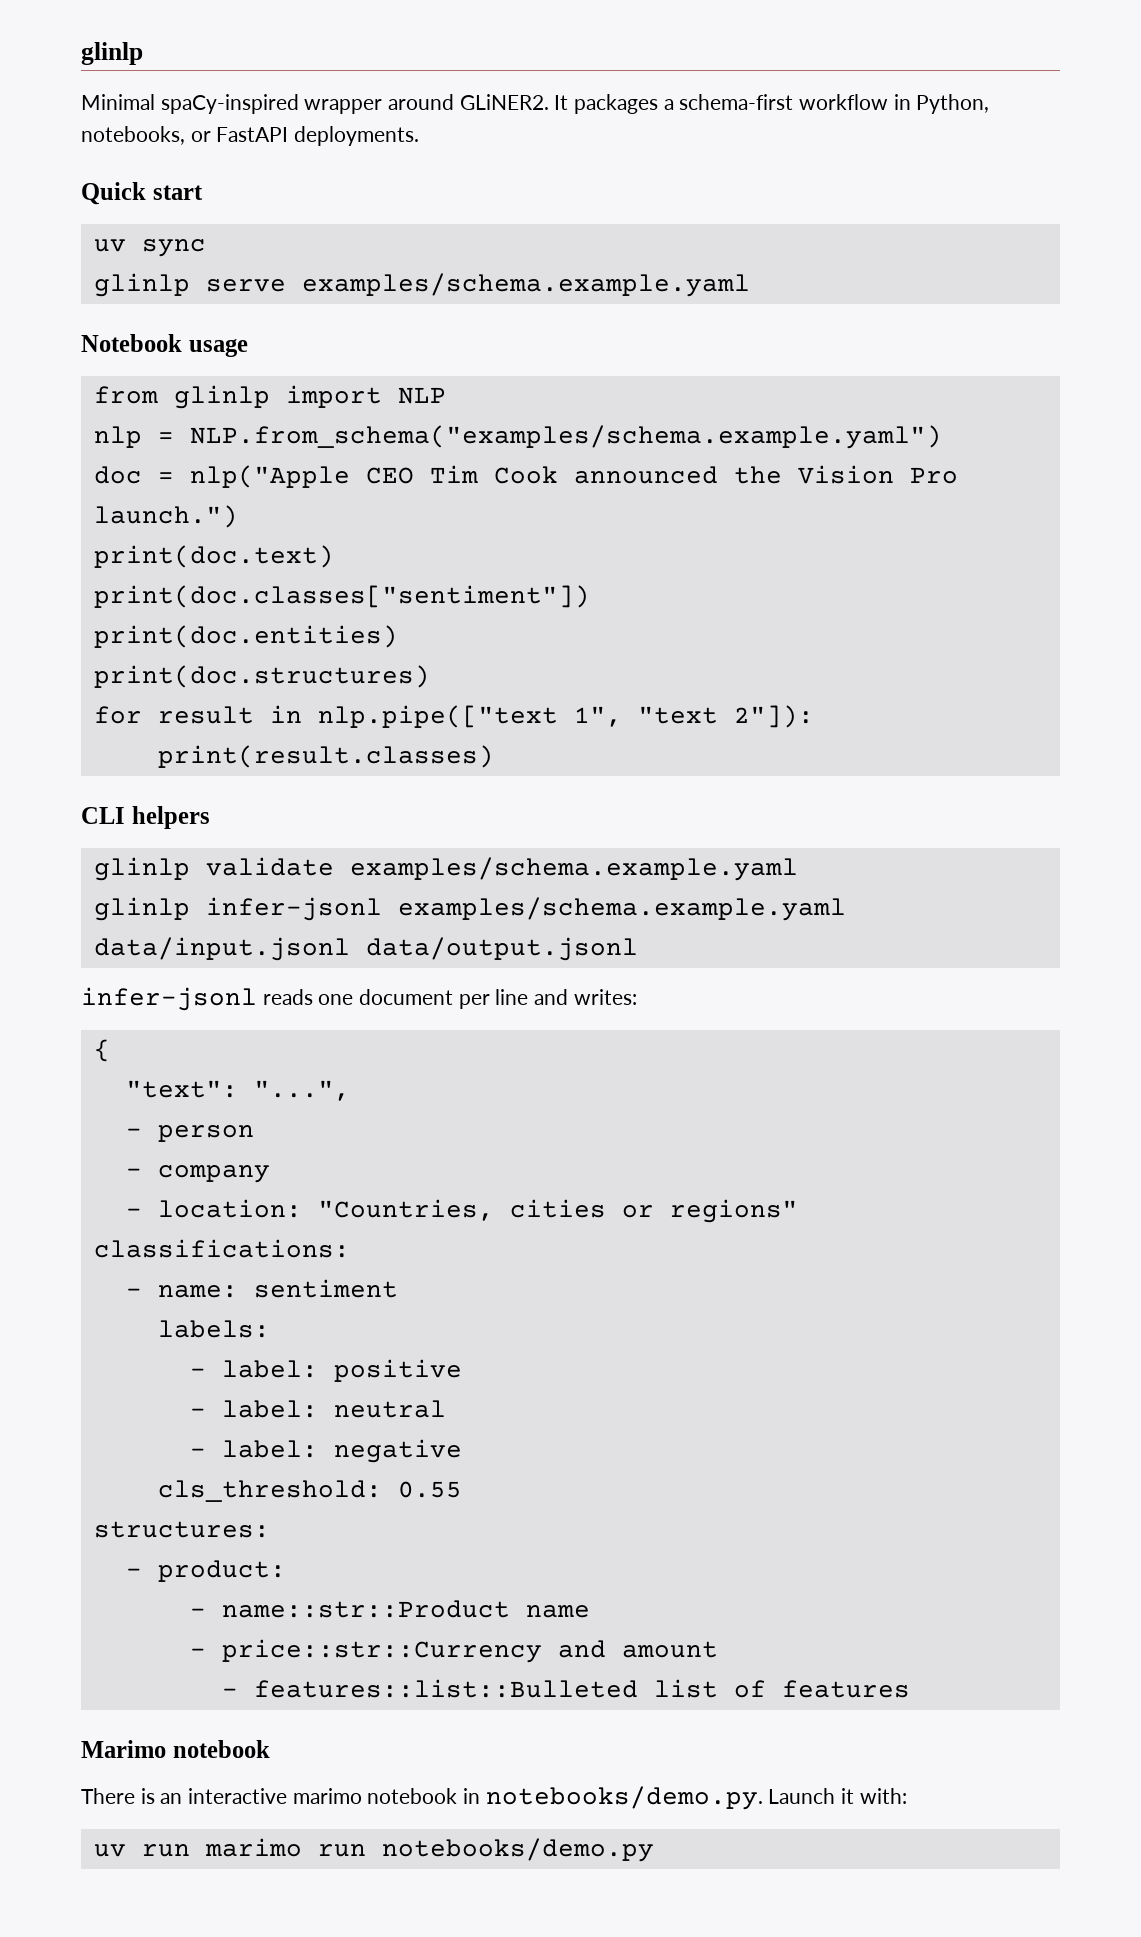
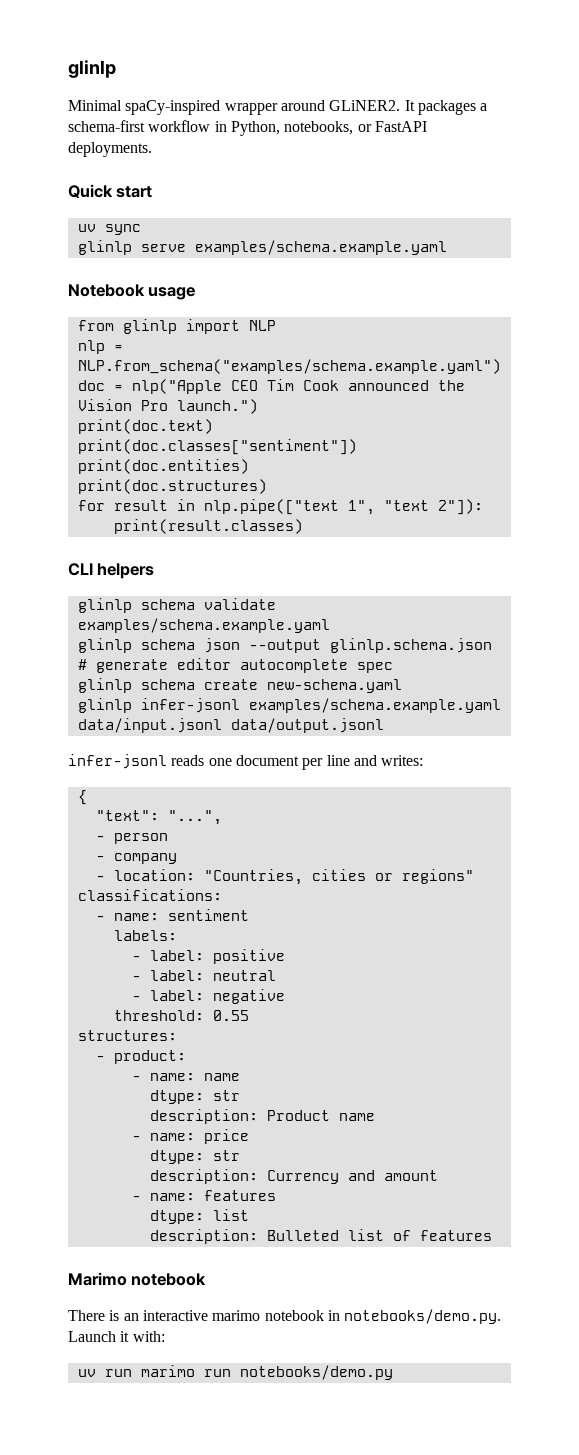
(190, 869) none -> [140,599,195,610] schema
(798, 869) none -> [77,638,492,653] [77,658,393,673] [77,678,402,693] // glinlp schema json --output glinlp.schema.json # generate editor autocomplete spec // glinlp schema create new-schema.yaml
[157,1480,382,1502] cls_threshold: -> [113,1010,204,1021] threshold:
[221,1600,590,1618] [189,1639,718,1663] [221,1679,638,1698] name::str::Product name // - price::str::Currency and amount // - features::list::Bulleted -> [149,1073,240,1081] [149,1090,240,1104] [149,1109,375,1124] [131,1129,249,1144] [149,1150,240,1164] [149,1169,438,1184] [131,1190,276,1201] [149,1209,249,1224] [149,1229,339,1244] name: name // dtype: str // description: Product name // - name: price // dtype: str // description: Currency and amount // - name: features // dtype: list // description: Bulleted

